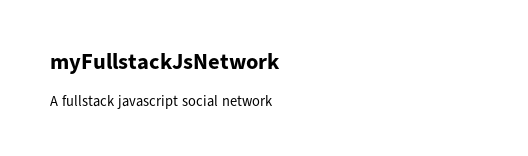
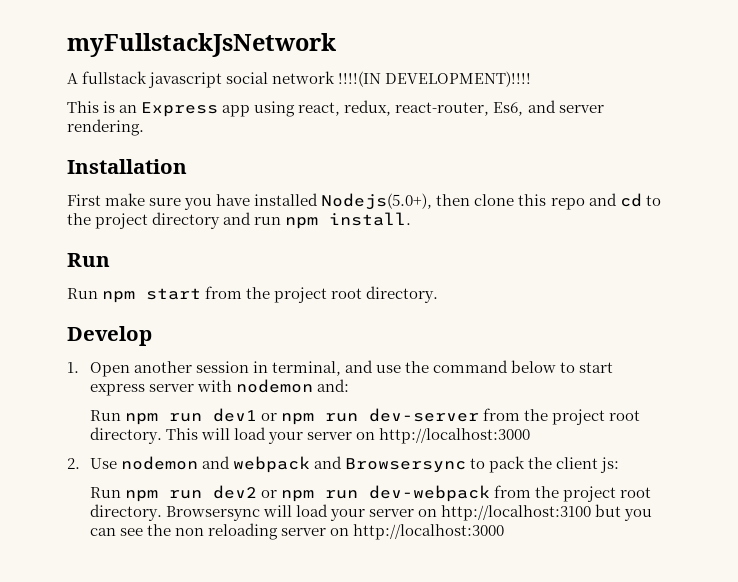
(273, 100) none -> [338,71,532,87] [67,100,604,117] [67,119,144,136] [67,159,187,174] [67,193,661,210] [67,212,412,229] [67,253,110,267] [67,286,439,303] [67,326,152,346] [67,360,614,377] [89,379,350,396] [89,408,641,425] [89,427,531,444] [67,456,620,473] [89,485,652,502] [89,504,653,521] [89,523,505,540] !!!!(IN DEVELOPMENT)!!!! // This is an Express app using react, redux, react-router, Es6, and server rendering. // Installation // First make sure you have installed Nodejs(5.0+), then clone this repo and cd to the project directory and run npm install. // Run // Run npm start from the project root directory. // Develop // 1. Open another session in terminal, and use the command below to start express server with nodemon and: // Run npm run dev1 or npm run dev-server from the project root directory. This will load your server on http://localhost:3000 // 2. Use nodemon and webpack and Browsersync to pack the client js: // Run npm run dev2 or npm run dev-webpack from the project root directory. Browsersync will load your server on http://localhost:3100 but you can see the non reloading server on http://localhost:3000

